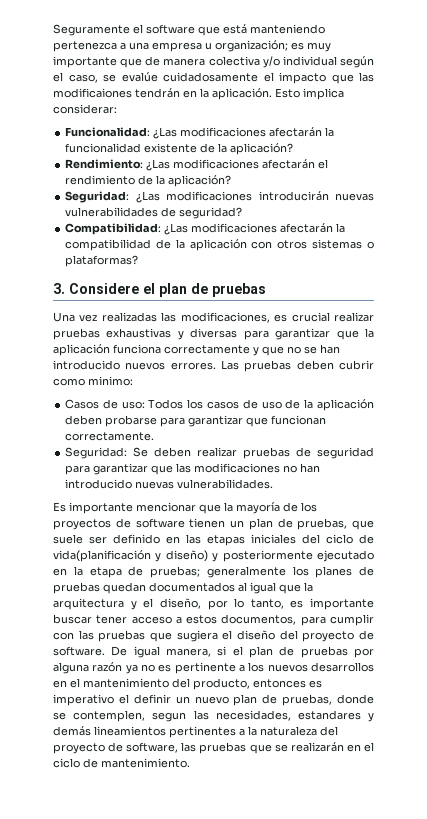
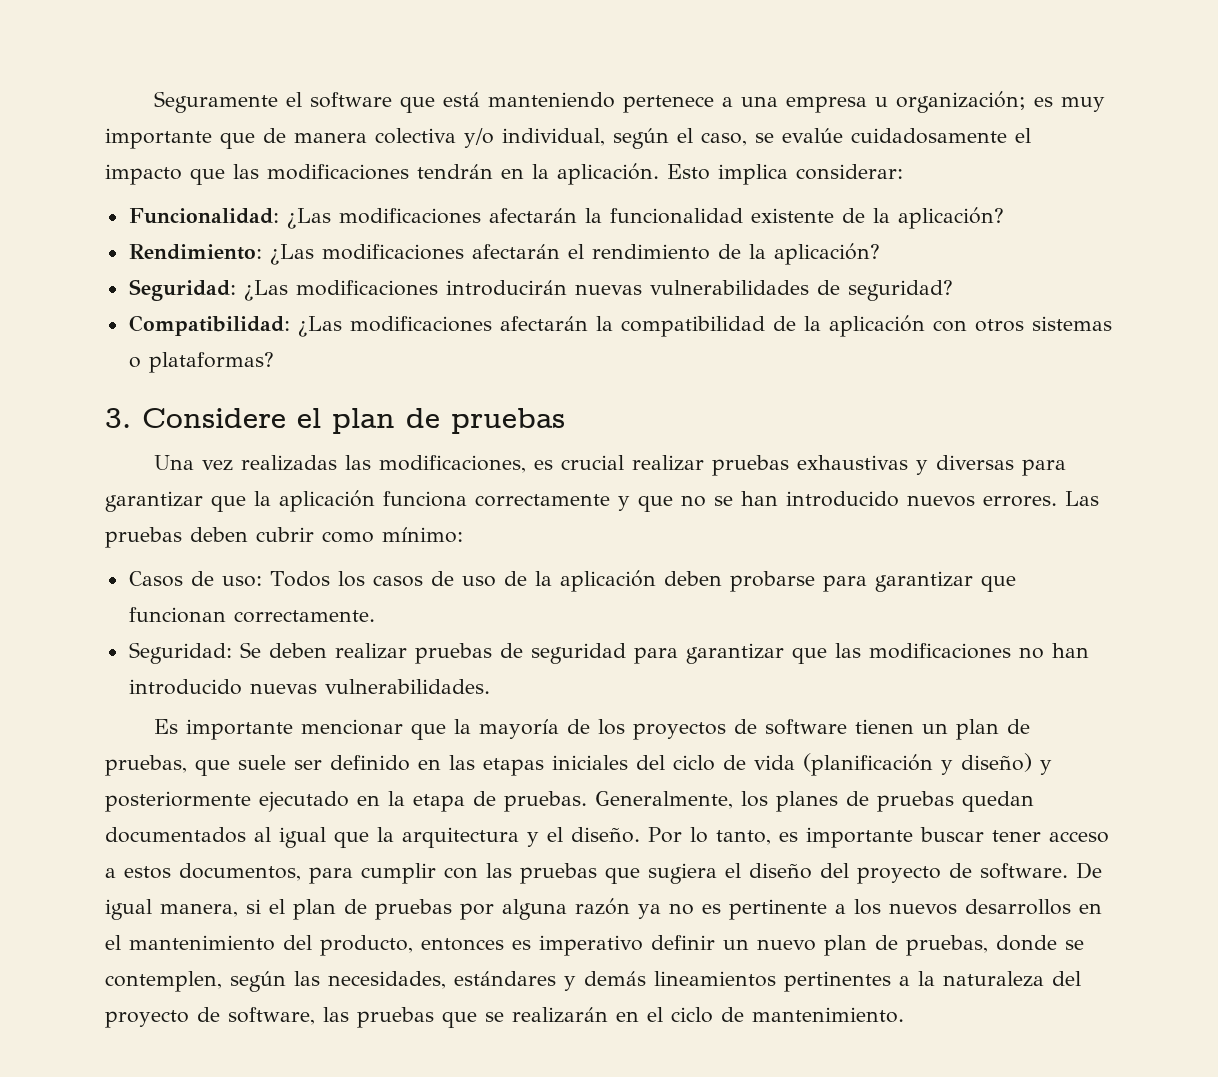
[53,41,117,52] pertenezca -> [622,95,714,113] pertenece
[282,56,337,66] individual -> [502,128,605,146] individual,
[53,88,132,98] modificaiones -> [267,164,409,180] modificaciones
[88,376,133,386] minimo: -> [382,527,463,543] mínimo:
[53,550,151,562] vida(planificación -> [754,753,933,776] vida (planificación
[150,566,286,578] pruebas; generalmente -> [504,791,733,812] pruebas. Generalmente,
[159,598,228,610] diseño, por -> [571,827,682,843] diseño. Por
[118,694,129,704] el -> (643, 945) none
[152,712,187,722] segun -> [230,971,286,992] según
[297,710,361,720] estandares -> [454,971,556,986] estándares

